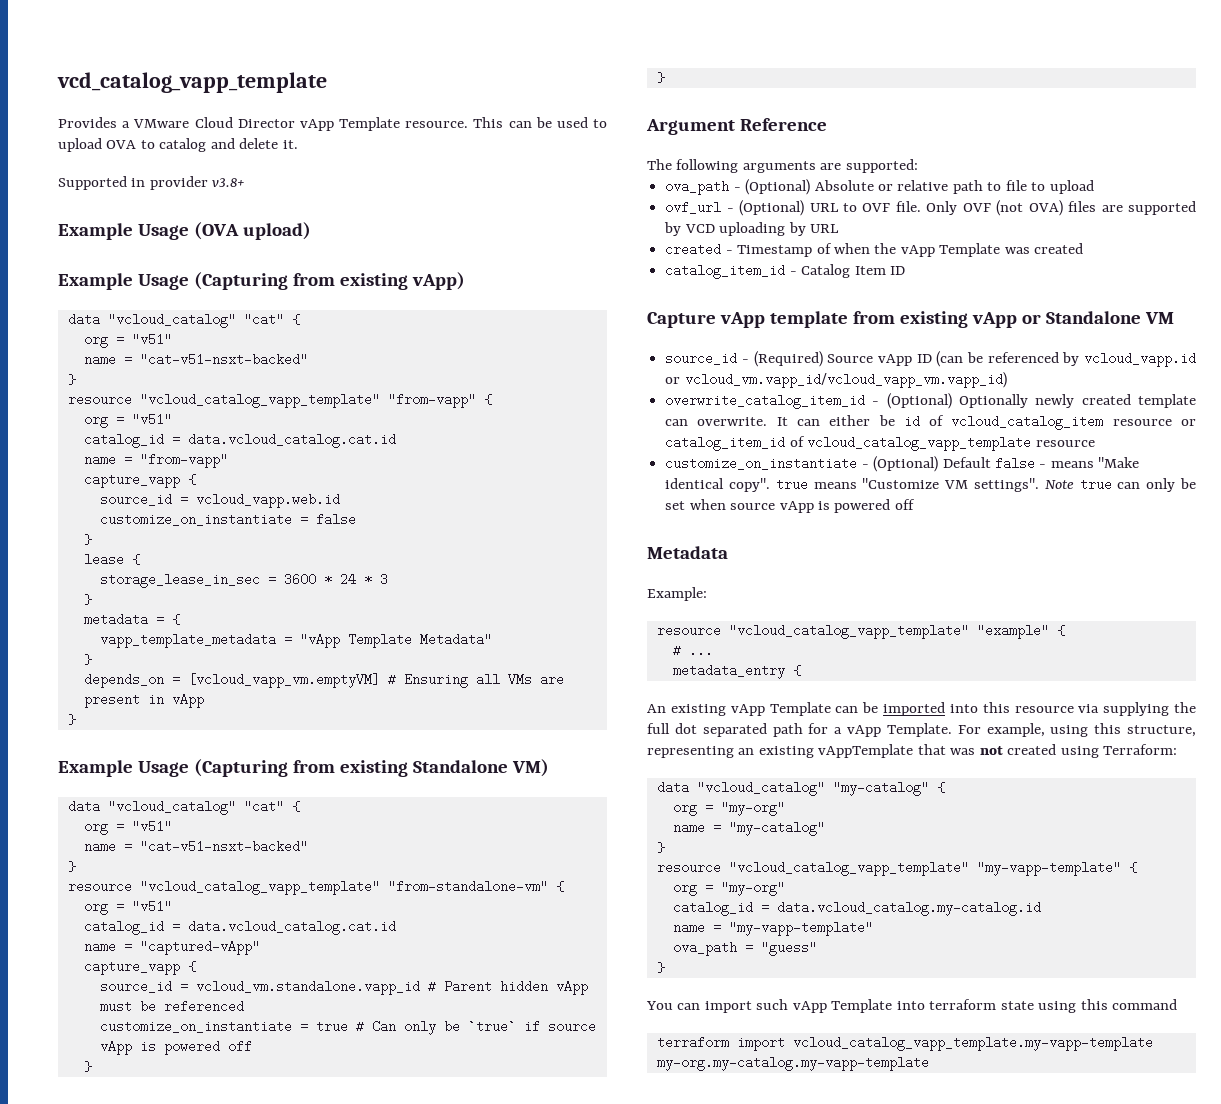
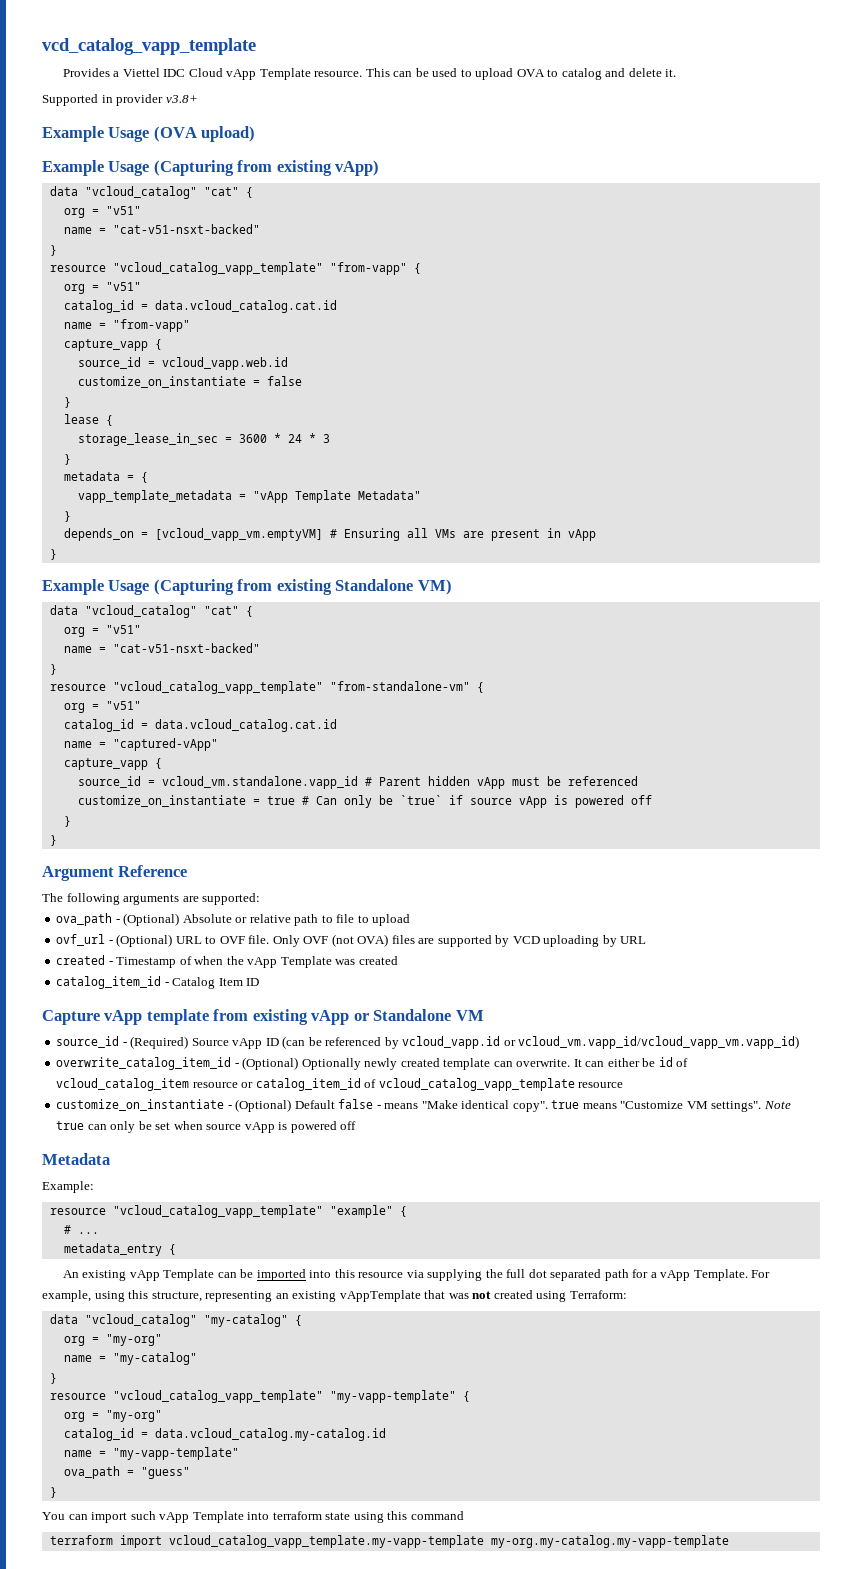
[133,117,295,128] VMware Cloud Director -> [122,68,223,77] Viettel IDC Cloud

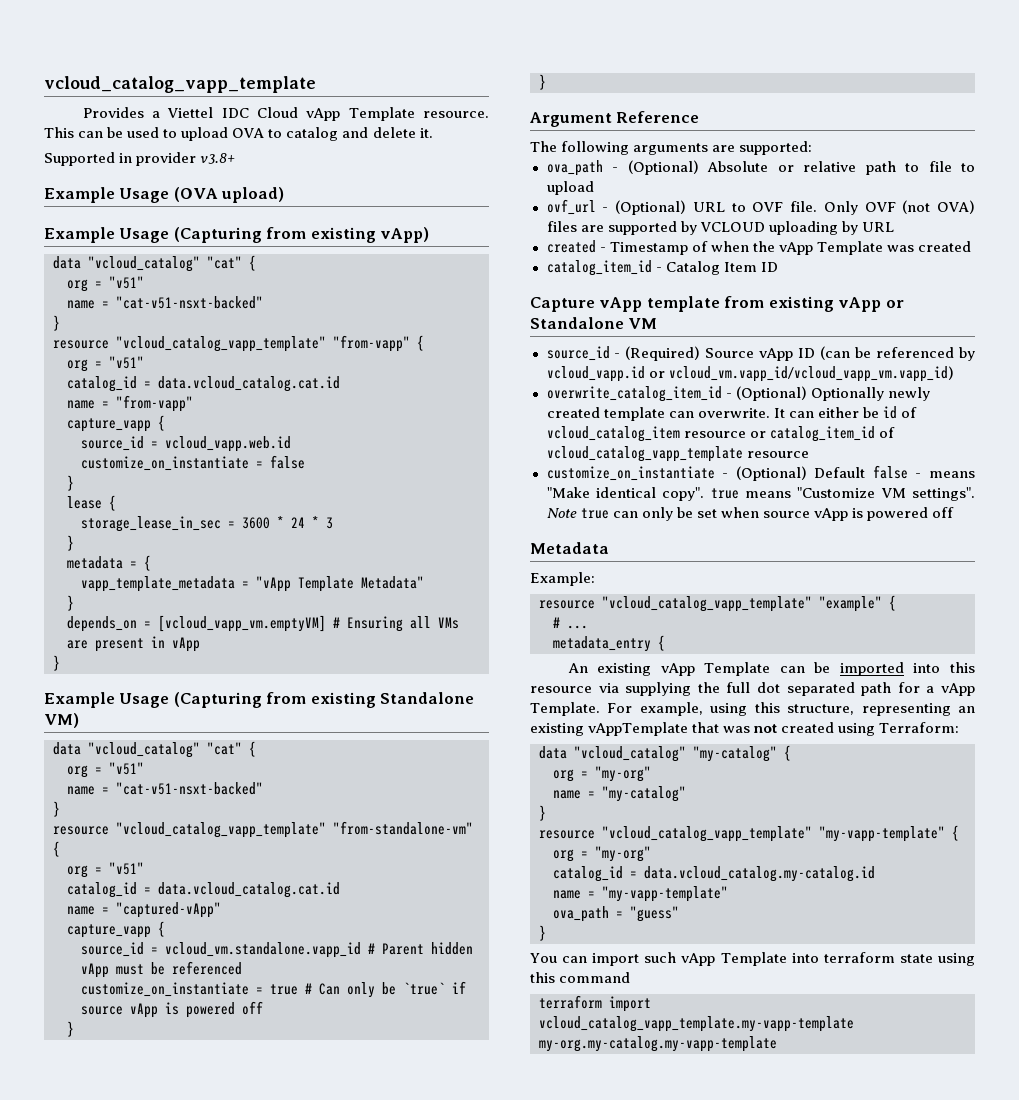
[42,38,256,55] vcd_catalog_vapp_template -> [44,76,316,93] vcloud_catalog_vapp_template
[512,936,540,944] VCD -> [699,222,765,232] VCLOUD

